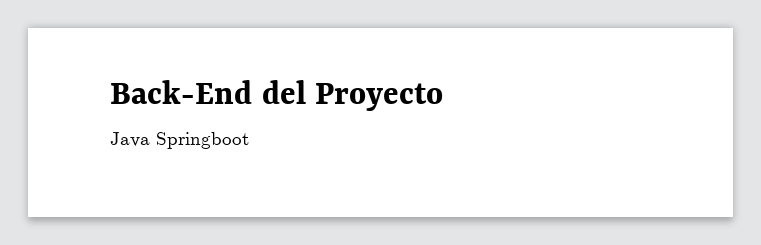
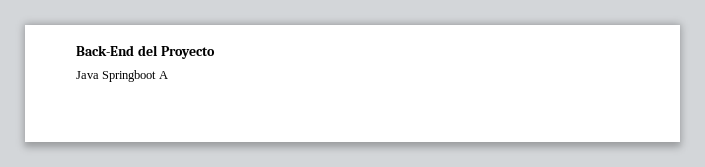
(249, 140) none -> [158,71,168,79] A

